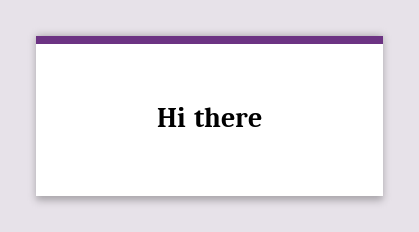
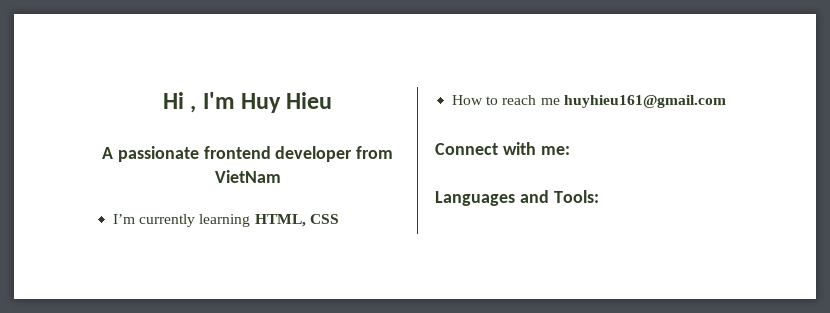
[193,107,262,127] there -> [190,92,333,113] [101,146,394,162] [214,170,281,183] [113,214,339,227] [452,95,726,108] [435,142,570,155] [435,190,599,206] , I'm Huy Hieu // A passionate frontend developer from VietNam // I’m currently learning HTML, CSS // How to reach me huyhieu161@gmail.com // Connect with me: // Languages and Tools:

